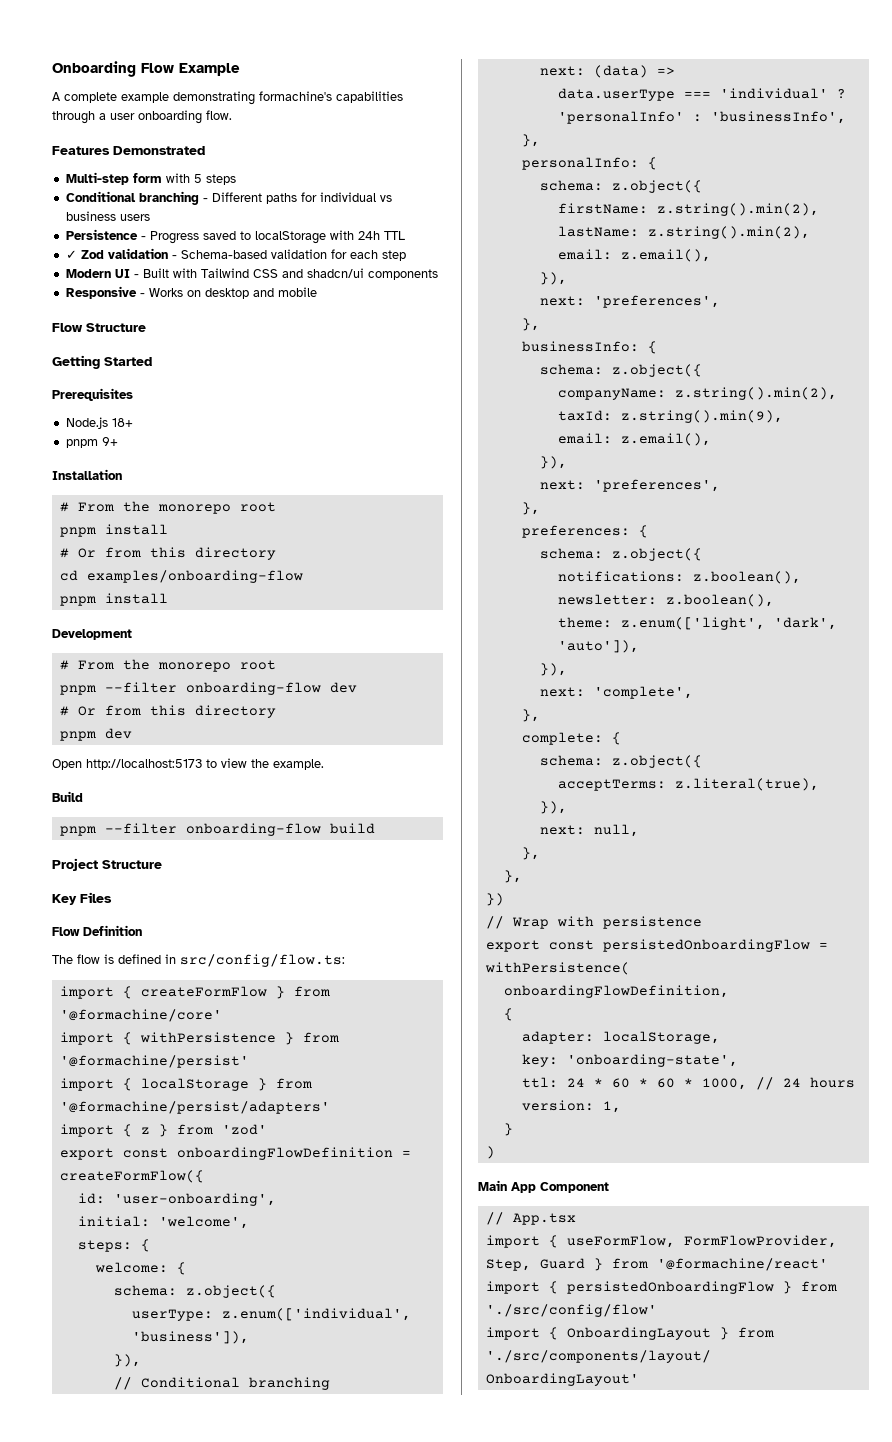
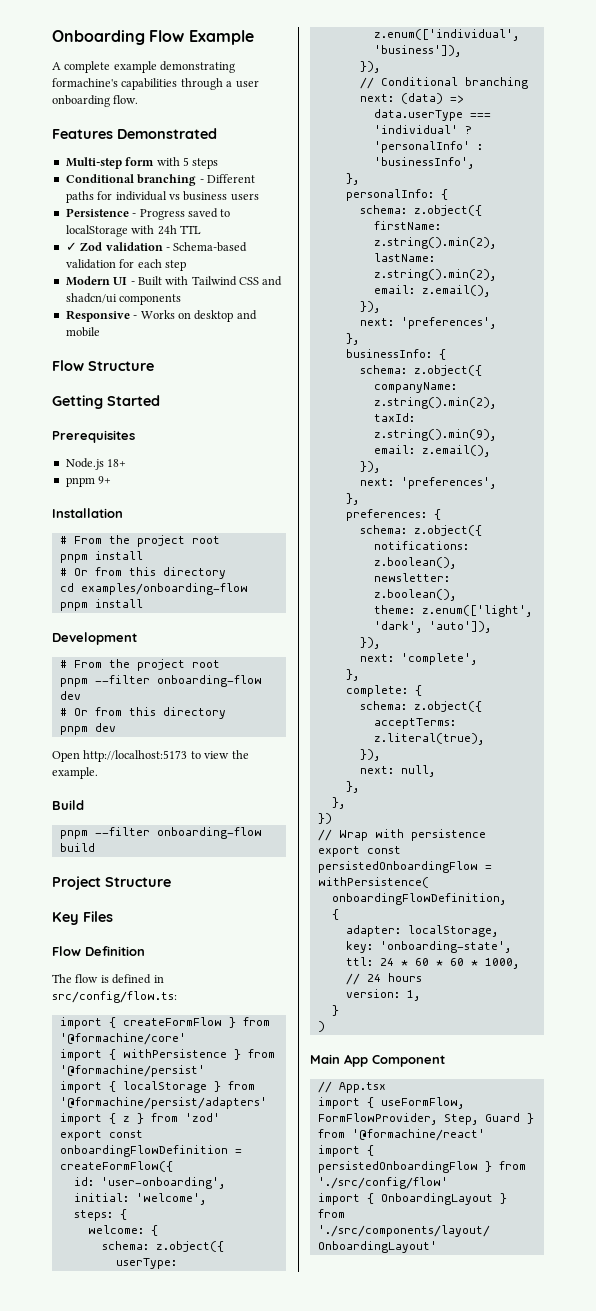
[157,504,231,514] monorepo -> [136,535,185,547] project
[157,662,231,672] monorepo -> [136,659,185,671] project

